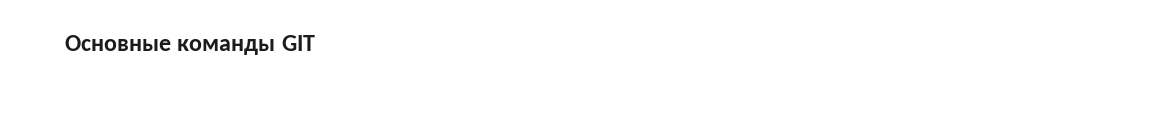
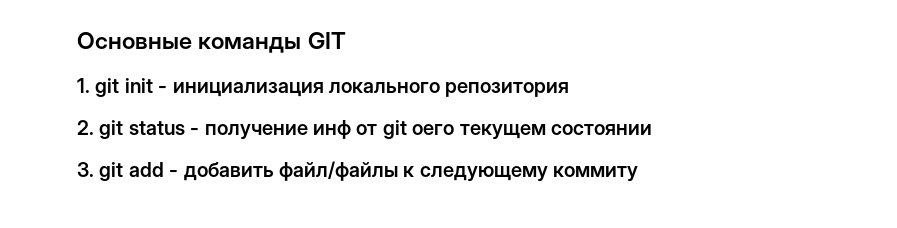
(315, 43) none -> [77,78,570,97] [77,120,652,140] [77,161,639,182] // 1. git init - инициализация локального репозитория // 2. git status - получение инф от git оего текущем состоянии // 3. git add - добавить файл/файлы к следующему коммиту

